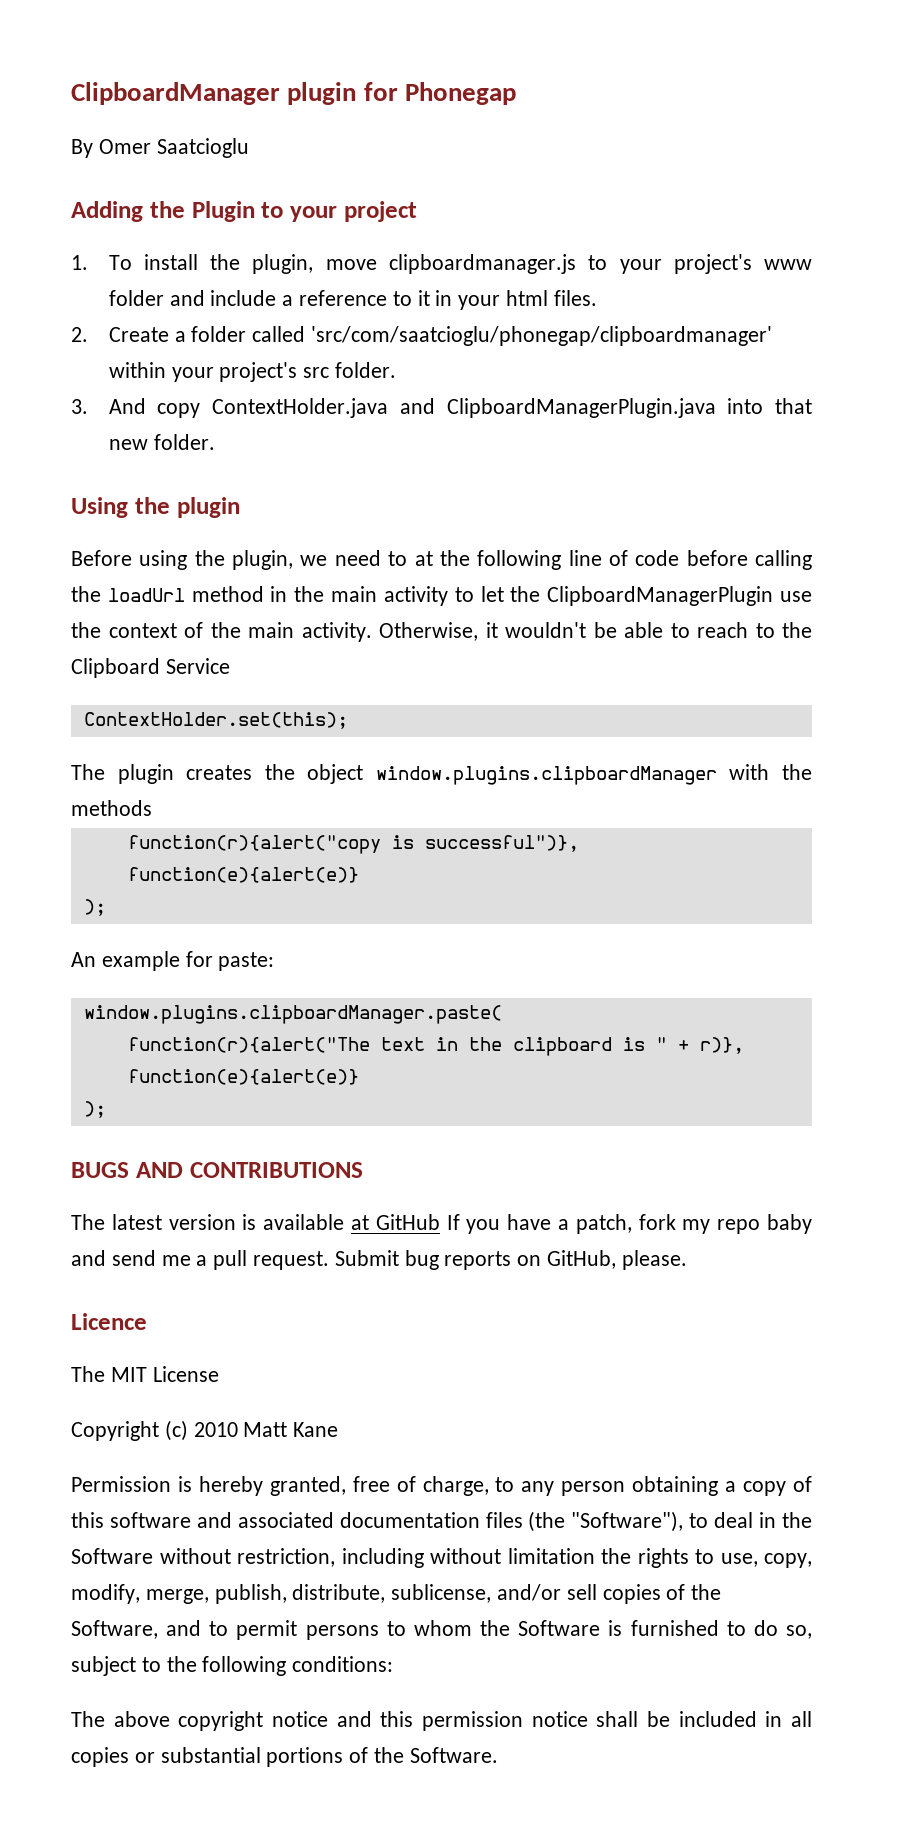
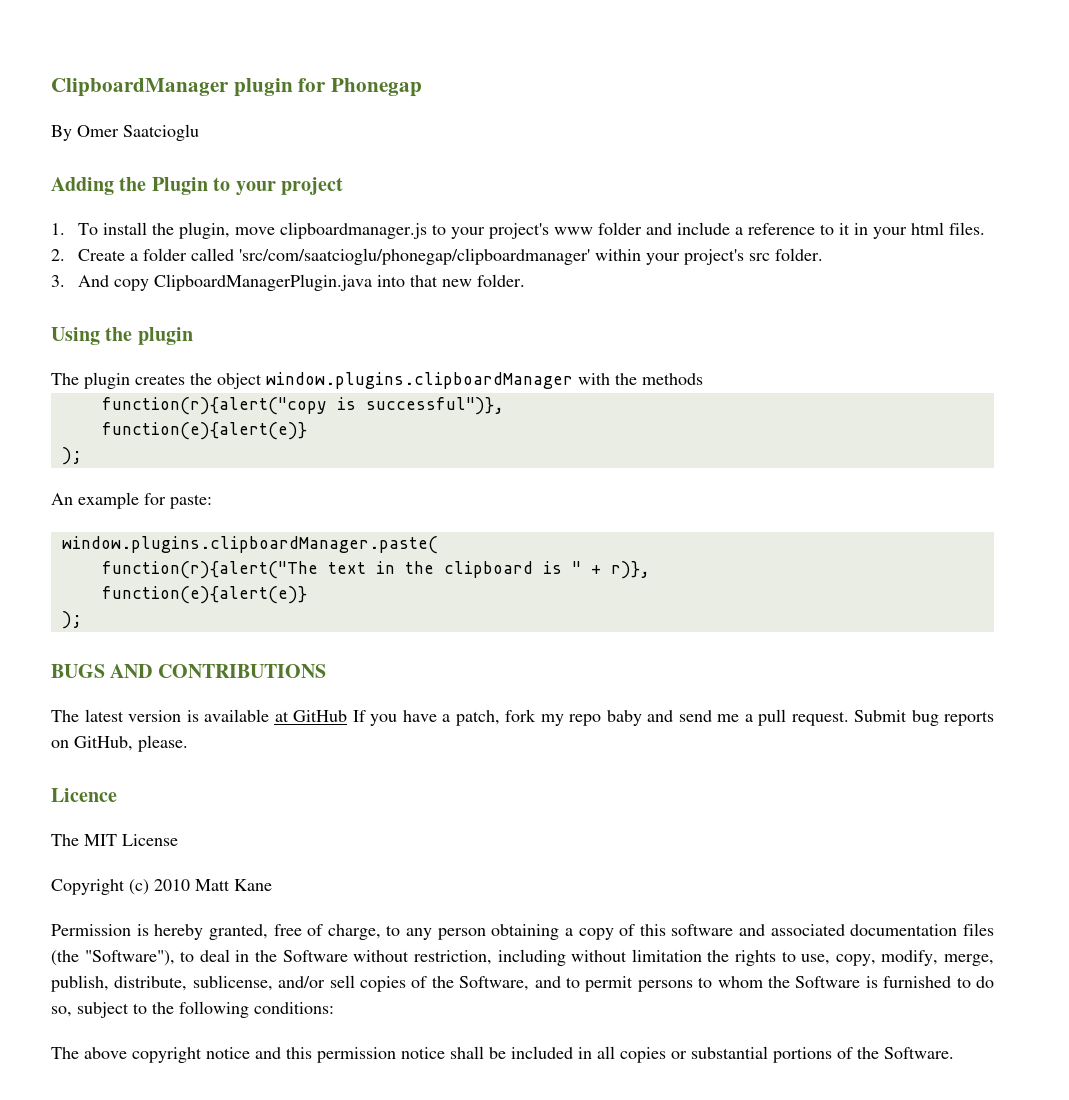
[212,398,435,418] ContextHolder.java and -> (149, 285) none
[71,550,812,570] [71,586,812,606] [71,622,812,642] [71,658,230,678] [83,712,348,729] // Before using the plugin, we need to at the following line of code before calling the loadUrl method in the main activity to let the ClipboardManagerPlugin use the context of the main activity. Otherwise, it wouldn't be able to reach to the Clipboard Service // ContextHolder.set(this); -> (193, 336) none

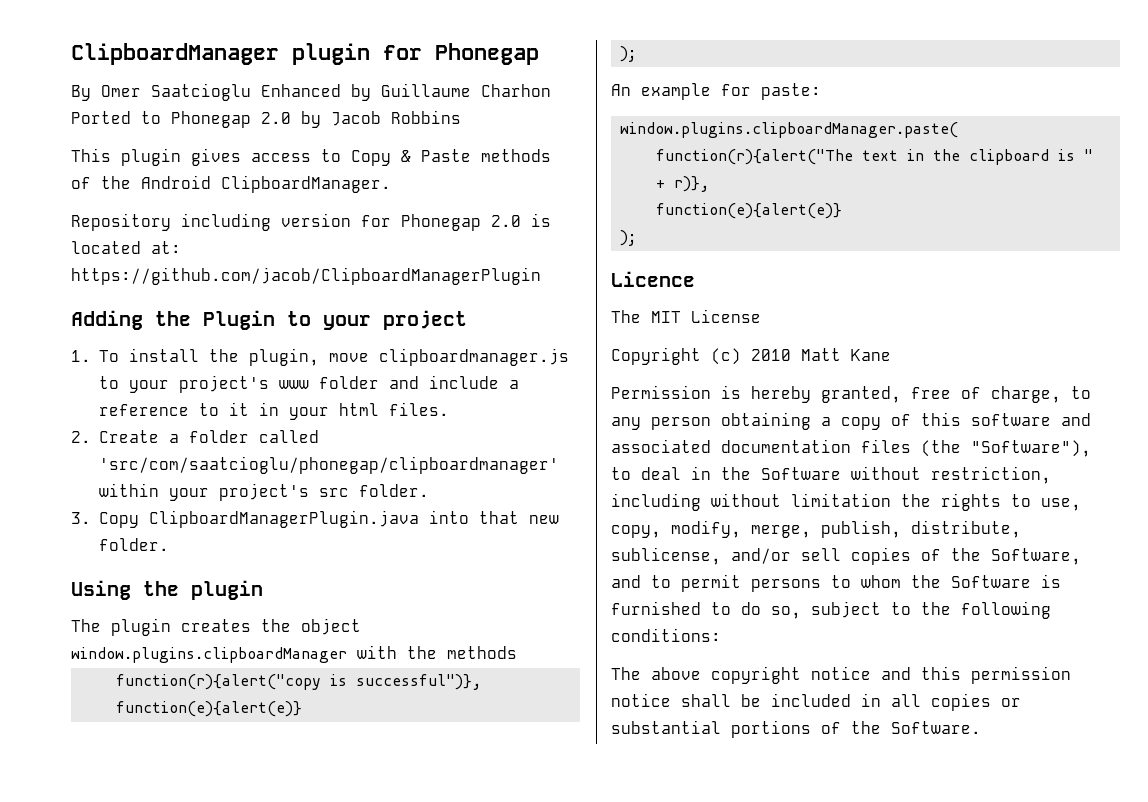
(199, 132) none -> [261,83,551,101] [71,110,461,128] [71,148,551,166] [71,175,391,193] [71,213,551,231] [71,241,181,254] [71,267,541,285] Enhanced by Guillaume Charhon Ported to Phonegap 2.0 by Jacob Robbins // This plugin gives access to Copy & Paste methods of the Android ClipboardManager. // Repository including version for Phonegap 2.0 is located at: https://github.com/jacob/ClipboardManagerPlugin
[77,275,149,291] And copy -> [98,512,139,528] Copy
[51,664,326,678] [51,709,994,726] [51,735,188,752] // BUGS AND CONTRIBUTIONS // The latest version is available at GitHub If you have a patch, fork my repo baby and send me a pull request. Submit bug reports on GitHub, please. -> (637, 238) none

